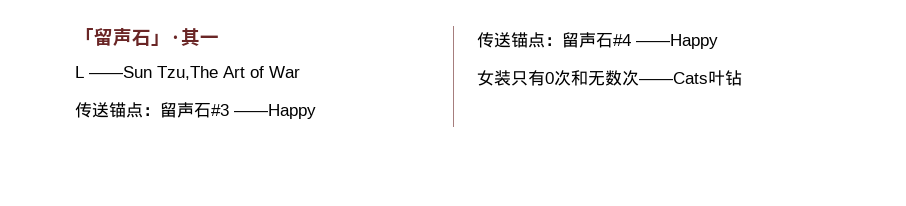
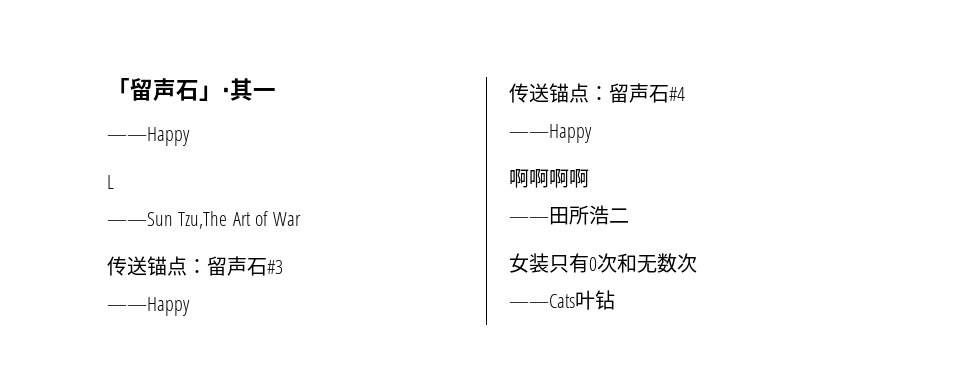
(219, 39) none -> [107,127,190,146] // ——Happy
(84, 72) none -> (114, 182) //
(229, 110) none -> (283, 267) //
[636,34,718,49] ——Happy -> [509,124,592,143] [509,168,589,188] [509,205,629,225] // ——Happy // 啊啊啊啊 // ——田所浩二
(639, 78) none -> (697, 263) //

